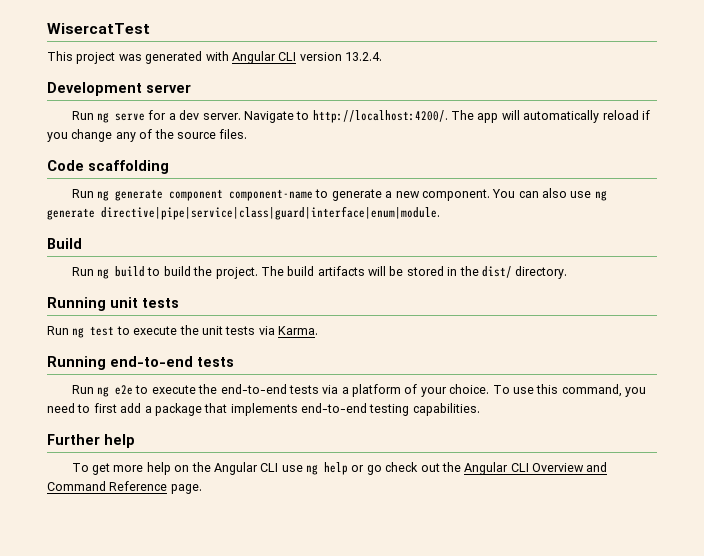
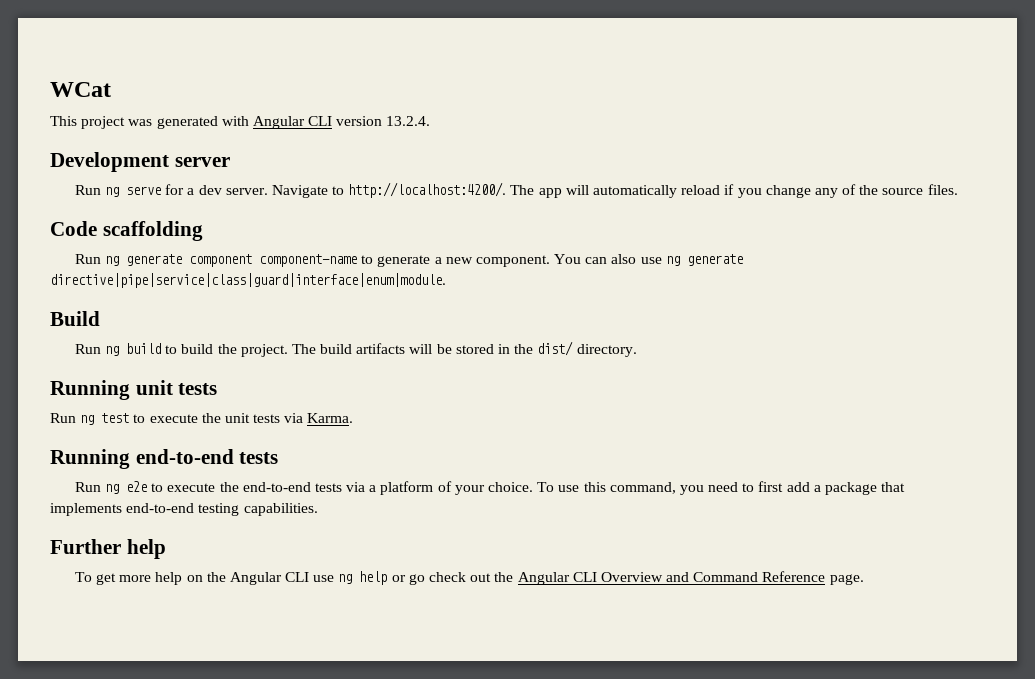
[47,23,150,34] WisercatTest -> [50,82,111,97] WCat

